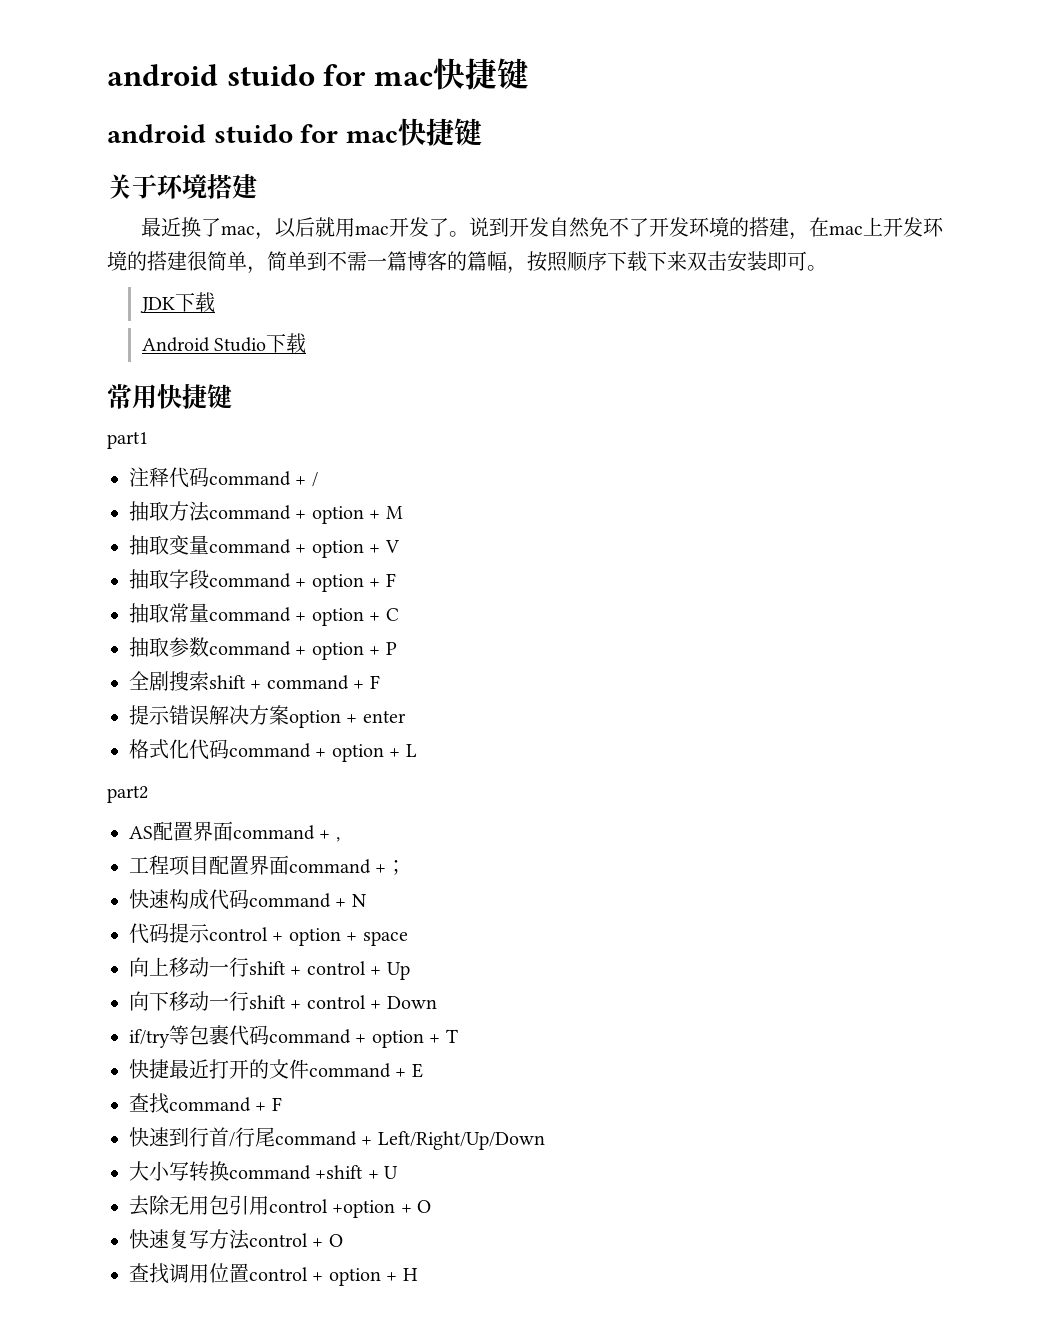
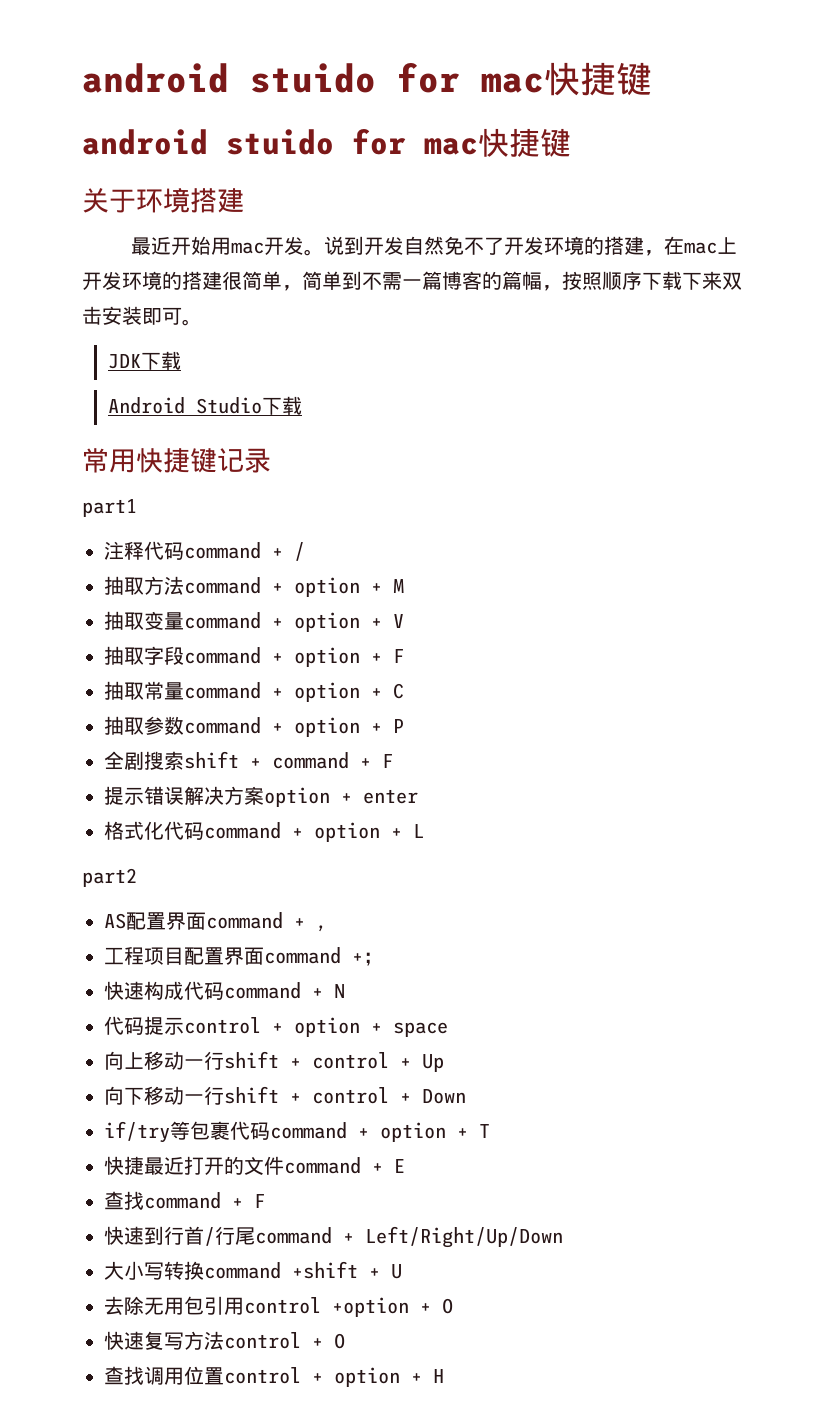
[180,217,335,240] 换了mac，以后就 -> [171,236,212,255] 开始
[428,218,449,237] 了 -> (305, 245) none
(232, 396) none -> [217,448,271,473] 记录

